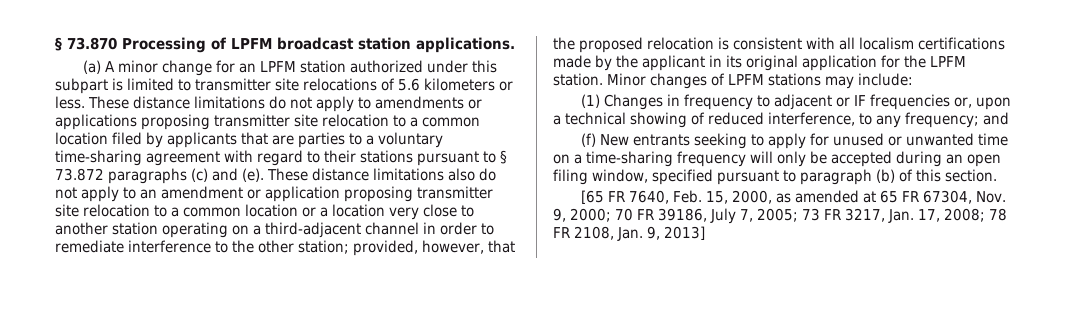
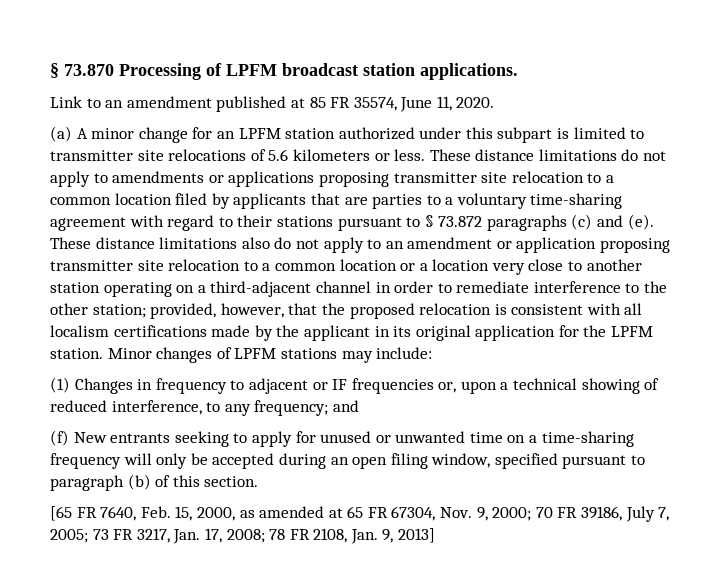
(515, 45) none -> [50,96,495,112] // Link to an amendment published at 85 FR 35574, June 11, 2020.

